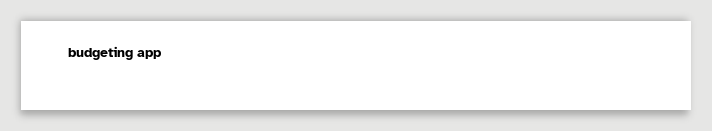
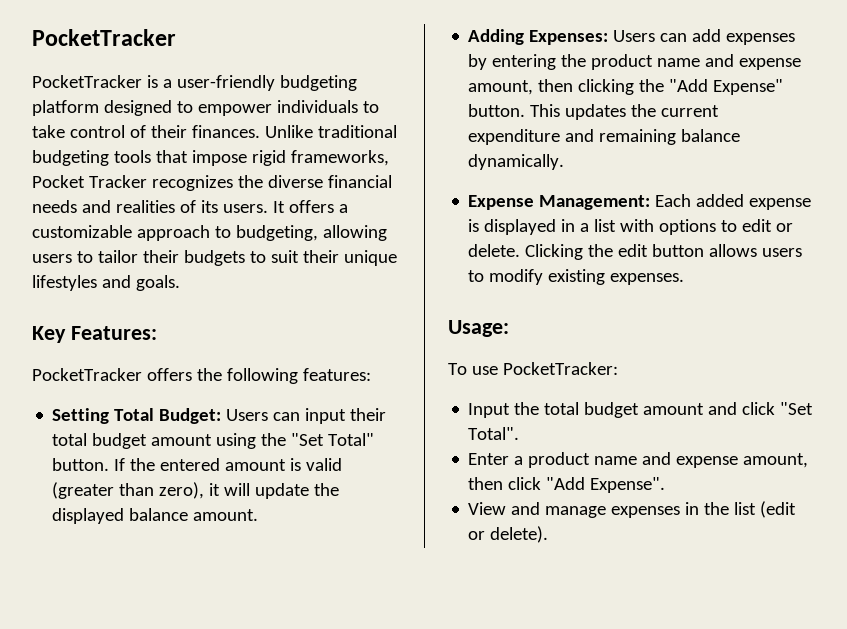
[68,46,162,60] budgeting app -> [32,29,176,46] [32,75,357,91] [32,100,379,116] [32,125,397,138] [32,150,389,166] [32,175,392,191] [32,200,348,213] [32,225,387,241] [32,250,397,266] [32,275,180,291] [32,326,157,343] [32,368,371,384] [52,408,387,424] [52,433,375,449] [52,458,343,471] [52,482,340,499] [52,508,259,524] [468,29,796,45] [468,54,802,70] [468,79,784,95] [468,104,720,120] [468,129,741,145] [468,154,565,170] [468,194,812,210] [468,219,794,235] [468,244,803,260] [468,269,685,285] [448,320,509,337] [448,362,618,375] [468,402,814,418] [468,427,520,440] [468,452,809,468] [468,477,666,493] [468,501,797,518] [468,526,549,543] PocketTracker // PocketTracker is a user-friendly budgeting platform designed to empower individuals to take control of their finances. Unlike traditional budgeting tools that impose rigid frameworks, Pocket Tracker recognizes the diverse financial needs and realities of its users. It offers a customizable approach to budgeting, allowing users to tailor their budgets to suit their unique lifestyles and goals. // Key Features: // PocketTracker offers the following features: // Setting Total Budget: Users can input their total budget amount using the "Set Total" button. If the entered amount is valid (greater than zero), it will update the displayed balance amount. // Adding Expenses: Users can add expenses by entering the product name and expense amount, then clicking the "Add Expense" button. This updates the current expenditure and remaining balance dynamically. // Expense Management: Each added expense is displayed in a list with options to edit or delete. Clicking the edit button allows users to modify existing expenses. // Usage: // To use PocketTracker: // Input the total budget amount and click "Set Total". // Enter a product name and expense amount, then click "Add Expense". // View and manage expenses in the list (edit or delete).

